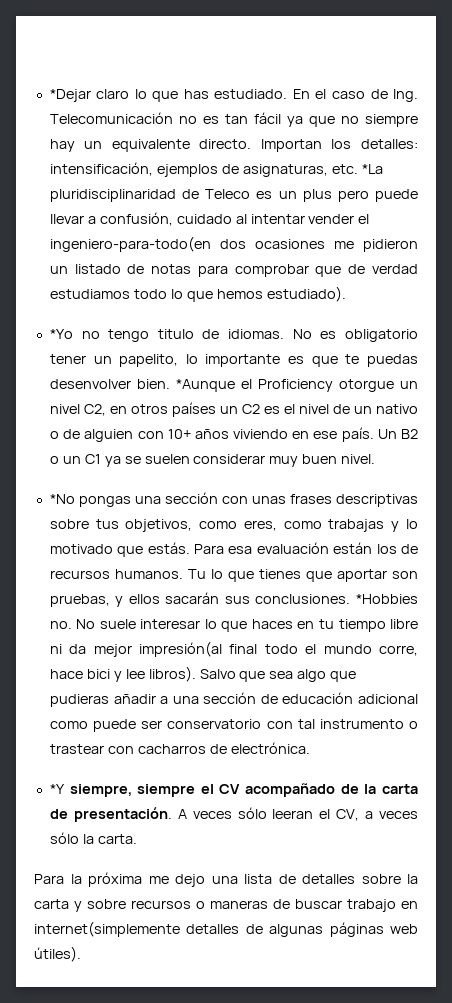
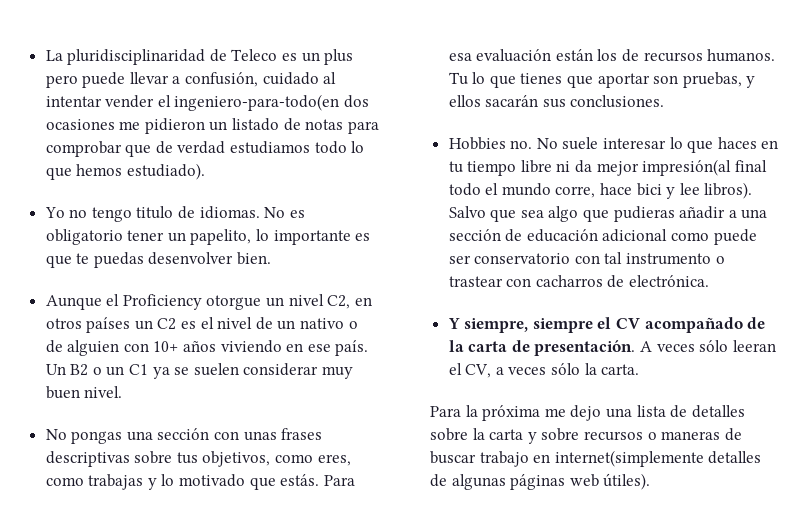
[49,89,418,102] [49,112,418,127] [49,139,418,152] [49,162,383,177] *Dejar claro lo que has estudiado. En el caso de Ing. Telecomunicación no es tan fácil ya que no siempre hay un equivalente directo. Importan los detalles: intensificación, ejemplos de asignaturas, etc. *La -> [45,50,63,61] La
[49,329,73,339] *Yo -> [44,207,65,218] Yo
[175,379,235,392] *Aunque -> [45,295,102,310] // Aunque
[49,494,75,504] *No -> [45,429,67,440] No
[356,594,418,604] *Hobbies -> [448,137,506,150] // Hobbies
[49,784,65,794] *Y -> [447,318,460,329] Y

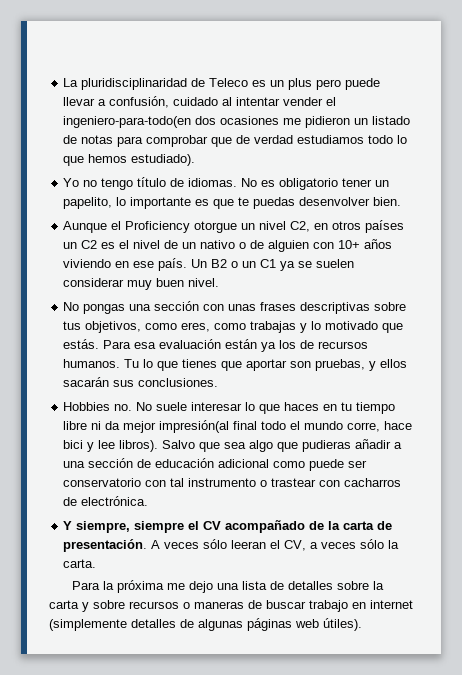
[136,206,174,219] titulo -> [137,177,167,187] título
(593, 55) none -> [261,342,277,352] ya
[554,450,704,467] internet(simplemente -> [370,600,413,609] [49,619,127,631] internet (simplemente

